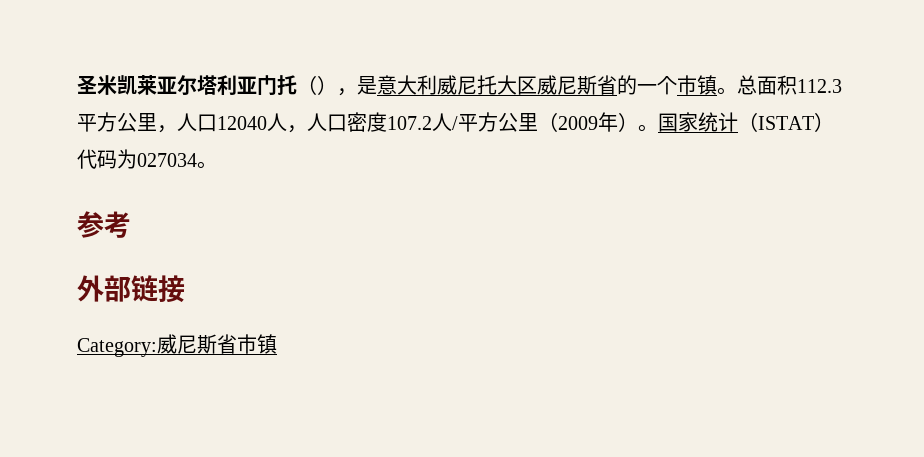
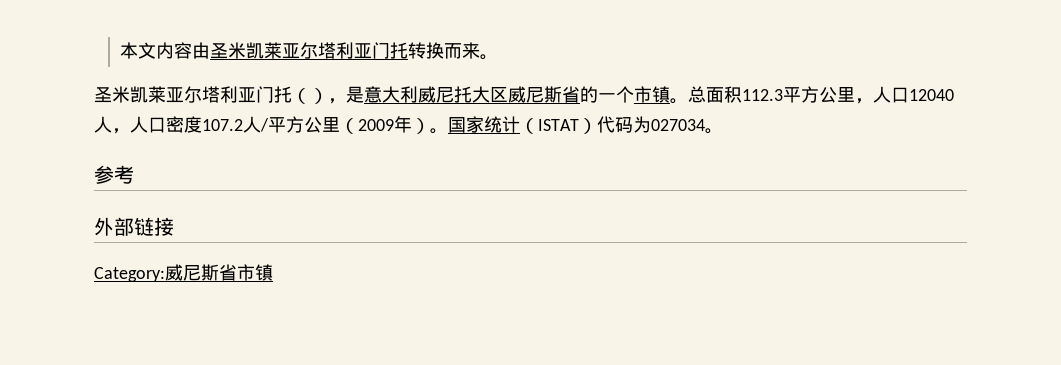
(77, 84) none -> [120,42,499,60] 本文内容由圣米凯莱亚尔塔利亚门托转换而来。 //

